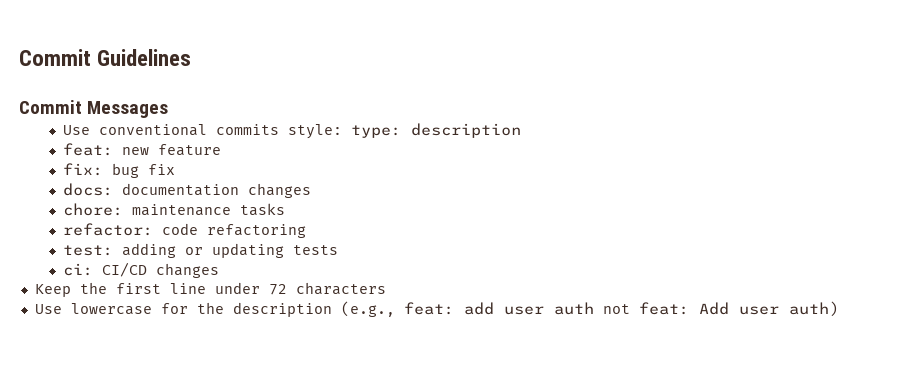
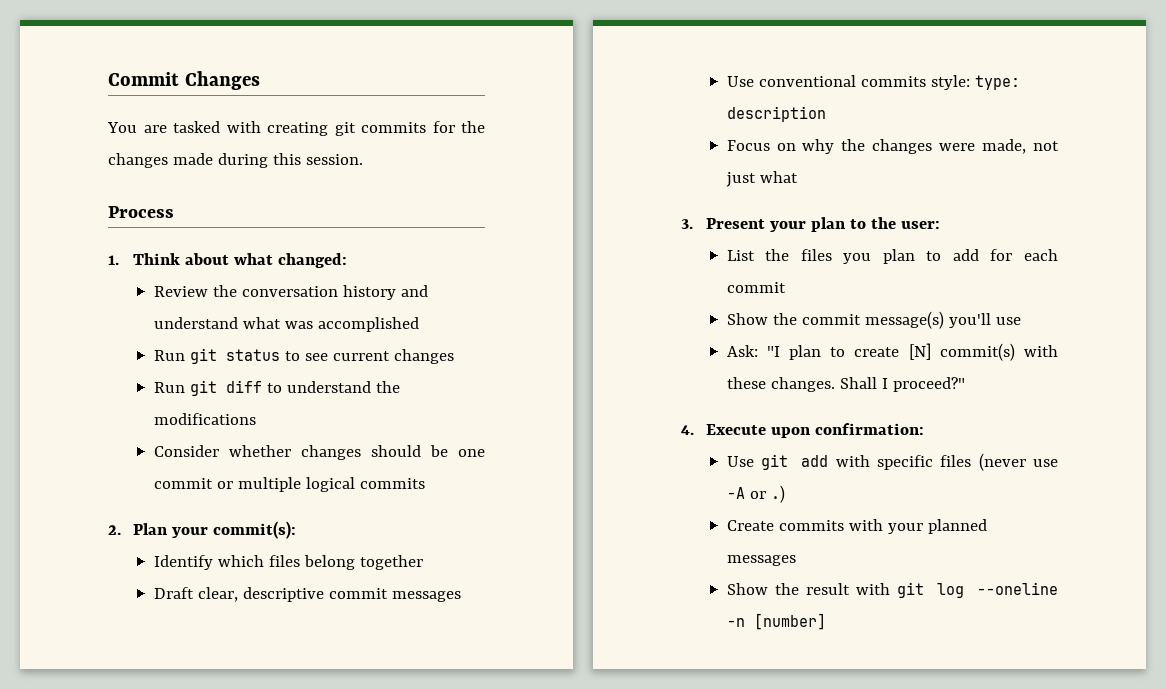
[19,49,192,66] [19,100,169,118] Commit Guidelines // Commit Messages -> [108,71,260,90] [107,121,485,136] [108,153,363,168] [108,206,174,218] [108,253,348,268] [153,285,428,300] [153,317,419,332] [153,348,454,364] [153,380,400,396] [153,413,256,425] [153,445,485,460] [153,477,425,492] [108,521,297,539] [153,555,423,570] [153,587,461,602] Commit Changes // You are tasked with creating git commits for the changes made during this session. // Process // 1. Think about what changed: // Review the conversation history and understand what was accomplished // Run git status to see current changes // Run git diff to understand the modifications // Consider whether changes should be one commit or multiple logical commits // 2. Plan your commit(s): // Identify which files belong together // Draft clear, descriptive commit messages
[62,143,221,156] [62,163,175,178] [62,183,311,198] [62,203,285,216] [62,223,306,238] [62,243,338,258] [62,262,219,278] [34,282,386,297] [34,301,838,317] feat: new feature // fix: bug fix // docs: documentation changes // chore: maintenance tasks // refactor: code refactoring // test: adding or updating tests // ci: CI/CD changes // Keep the first line under 72 characters // Use lowercase for the description (e.g., feat: add user auth not feat: Add user auth) -> [726,139,1059,154] [725,171,798,187] [681,217,941,232] [726,249,1058,264] [726,282,786,293] [726,311,1021,329] [726,343,1058,361] [726,377,965,392] [681,423,925,438] [726,453,1058,471] [726,485,785,503] [726,519,987,534] [726,555,796,566] [726,582,1058,598] [726,613,826,630] Focus on why the changes were made, not just what // 3. Present your plan to the user: // List the files you plan to add for each commit // Show the commit message(s) you'll use // Ask: "I plan to create [N] commit(s) with these changes. Shall I proceed?" // 4. Execute upon confirmation: // Use git add with specific files (never use -A or .) // Create commits with your planned messages // Show the result with git log --oneline -n [number]

